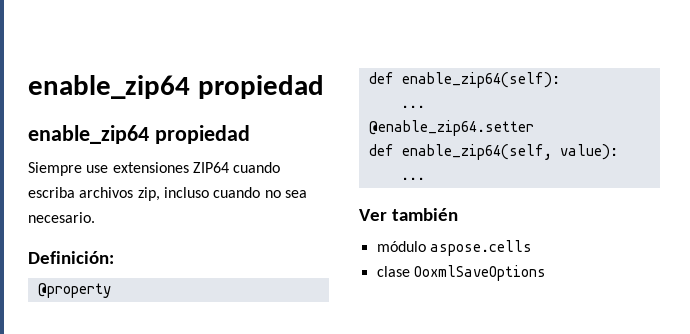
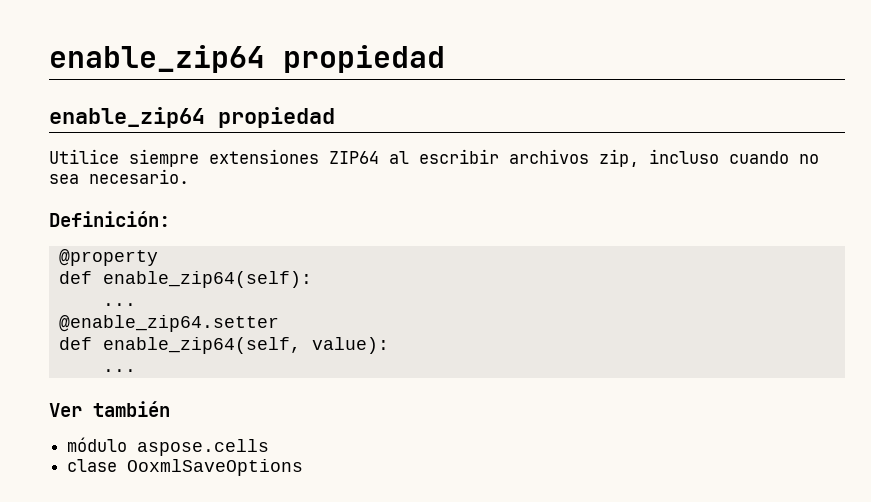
[28,162,281,176] [28,187,75,198] Siempre use extensiones ZIP64 cuando escriba -> [49,149,499,167] Utilice siempre extensiones ZIP64 al escribir

